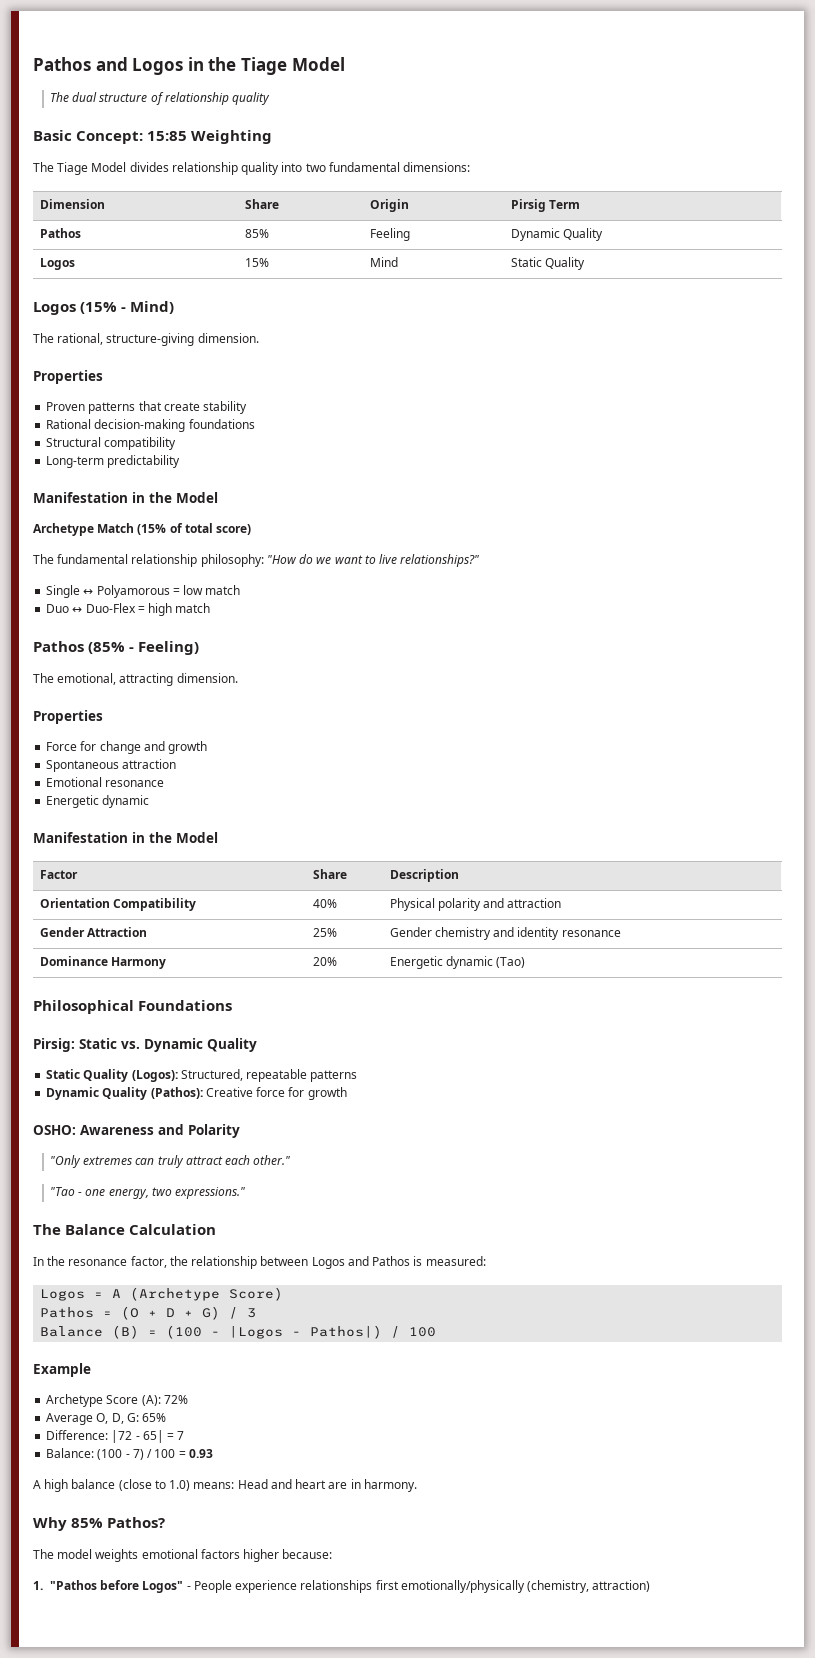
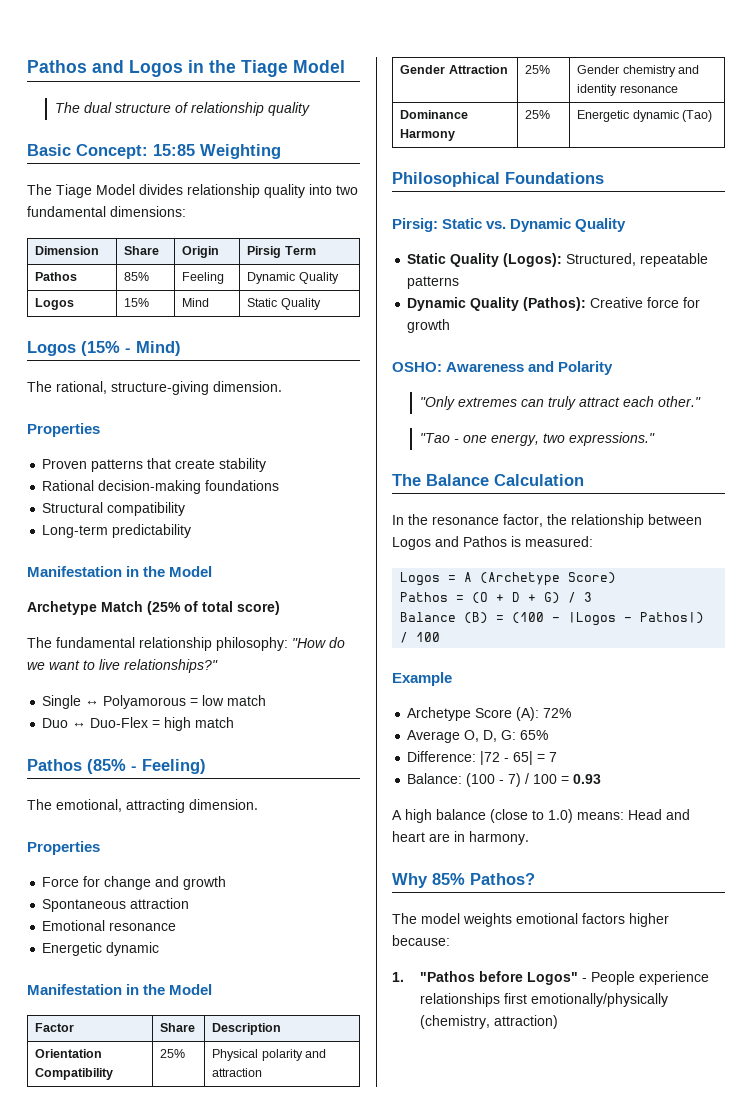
[137,524,167,535] (15% -> [147,601,181,615] (25%
[312,899,337,908] 40% -> [160,1049,186,1058] 25%
[312,957,337,966] 20% -> [525,110,551,119] 25%

